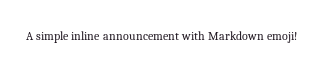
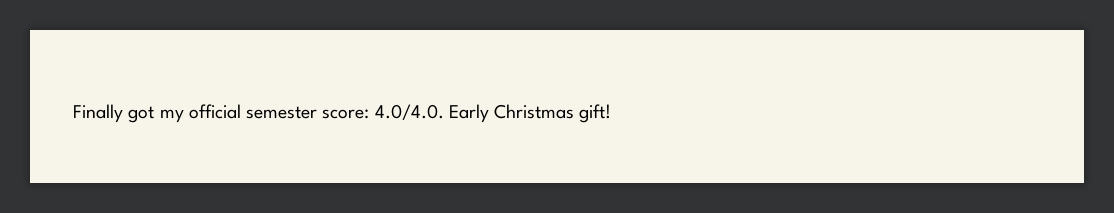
[26,31,298,43] A simple inline announcement with Markdown emoji! -> [73,104,612,123] Finally got my official semester score: 4.0/4.0. Early Christmas gift!

